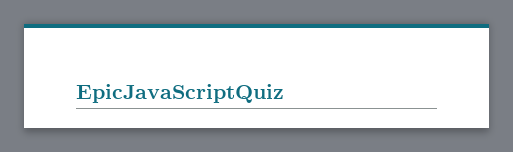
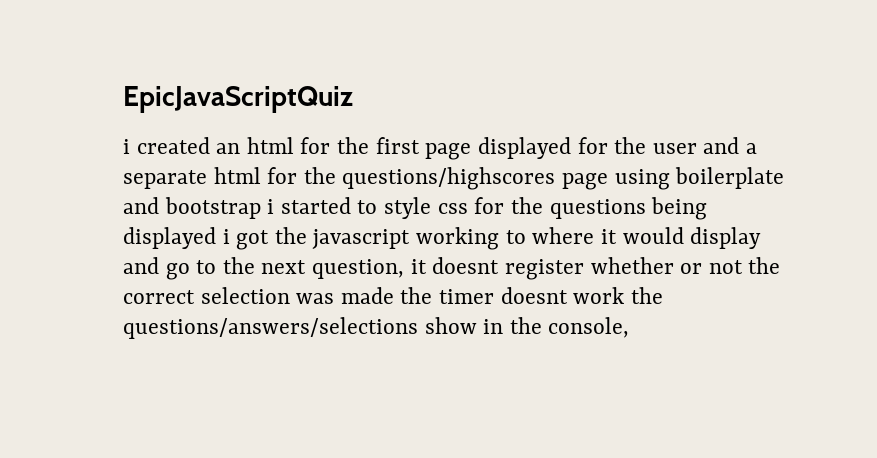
(284, 93) none -> [123,137,757,160] [123,167,785,190] [123,197,708,220] [123,227,762,250] [123,257,781,280] [123,287,663,304] [123,317,630,339] // i created an html for the first page displayed for the user and a separate html for the questions/highscores page using boilerplate and bootstrap i started to style css for the questions being displayed i got the javascript working to where it would display and go to the next question, it doesnt register whether or not the correct selection was made the timer doesnt work the questions/answers/selections show in the console,

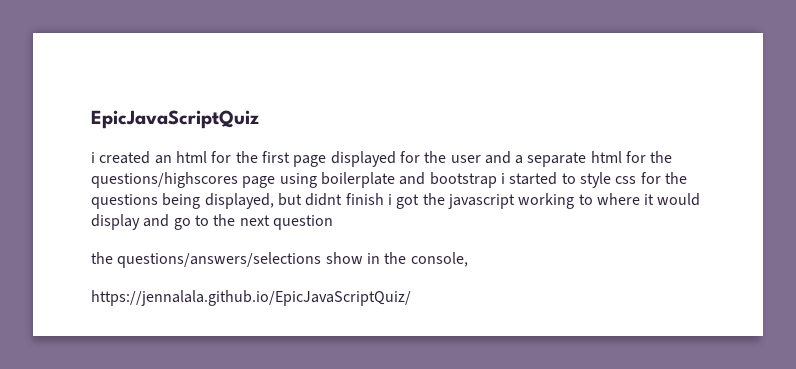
[123,227,216,249] displayed -> [204,193,384,209] displayed, but didnt finish
[312,257,781,280] [123,287,625,304] question, it doesnt register whether or not the correct selection was made the timer doesnt work -> [272,215,333,230] question //
(630, 327) none -> [91,290,411,306] // https://jennalala.github.io/EpicJavaScriptQuiz/

